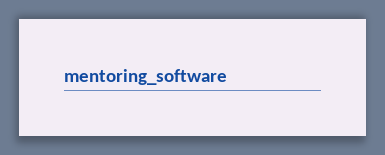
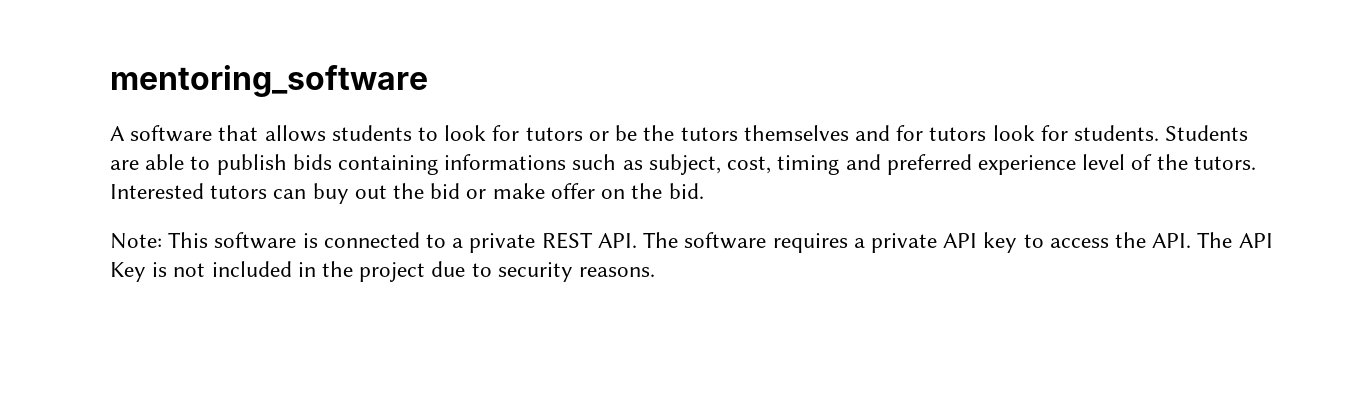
(227, 77) none -> [110,125,1249,142] [110,154,1256,175] [110,183,704,204] [110,232,1273,253] [110,261,656,282] // A software that allows students to look for tutors or be the tutors themselves and for tutors look for students. Students are able to publish bids containing informations such as subject, cost, timing and preferred experience level of the tutors. Interested tutors can buy out the bid or make offer on the bid. // Note: This software is connected to a private REST API. The software requires a private API key to access the API. The API Key is not included in the project due to security reasons.

